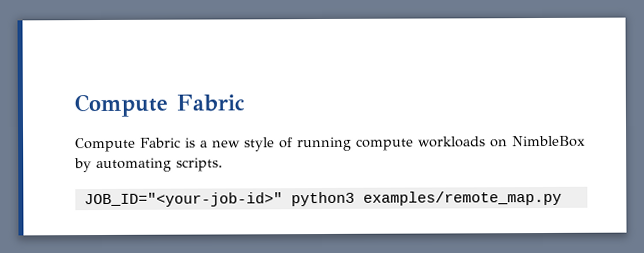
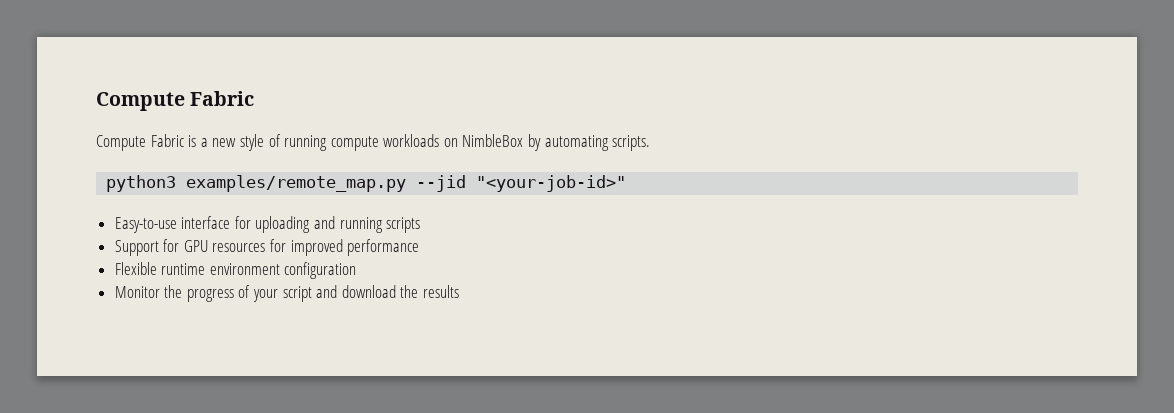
[83,192,283,208] JOB_ID="<your-job-id>" -> (651, 143) none
(562, 198) none -> [416,175,627,192] [114,216,421,233] [114,239,420,256] [114,262,357,279] [114,285,460,302] --jid "<your-job-id>" // Easy-to-use interface for uploading and running scripts // Support for GPU resources for improved performance // Flexible runtime environment configuration // Monitor the progress of your script and download the results

